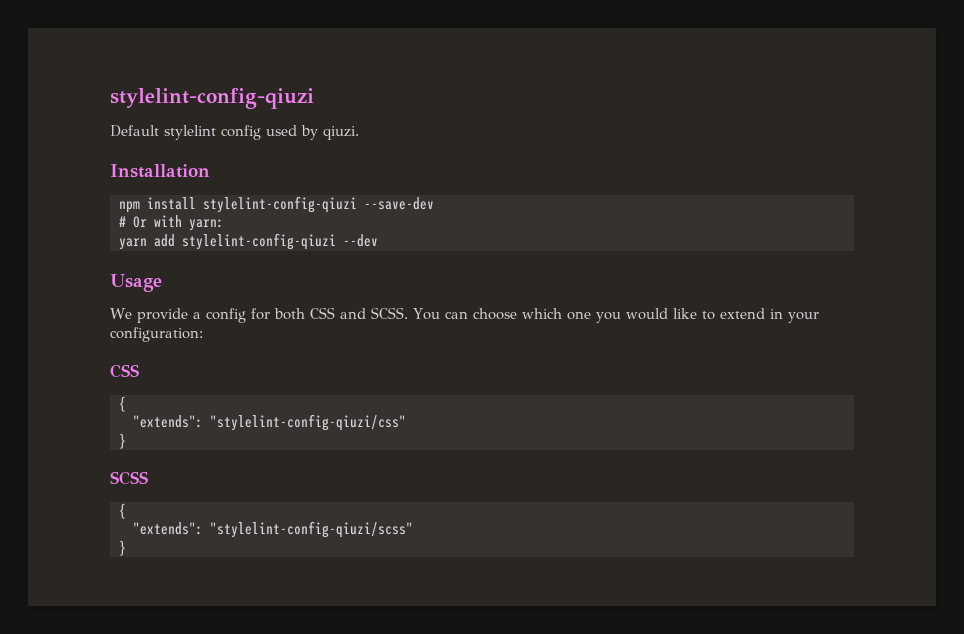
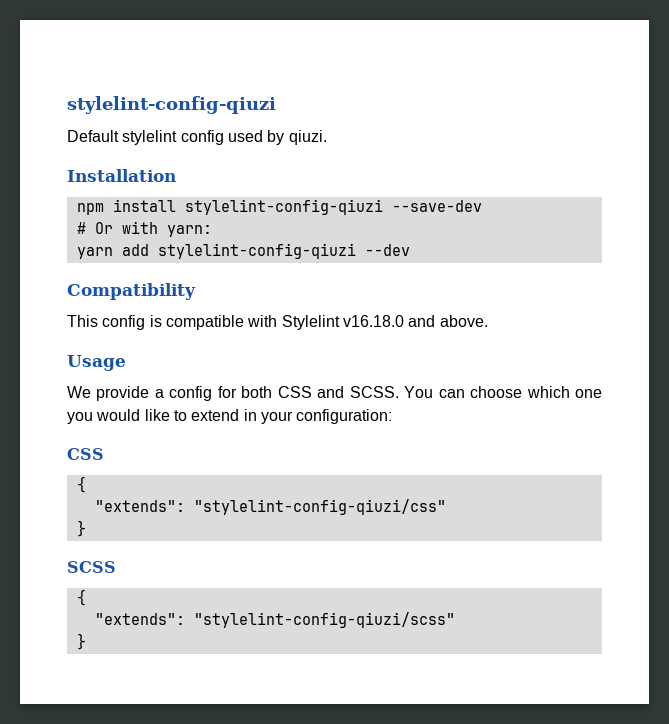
(378, 240) none -> [67,283,196,300] [67,315,488,330] // Compatibility // This config is compatible with Stylelint v16.18.0 and above.

